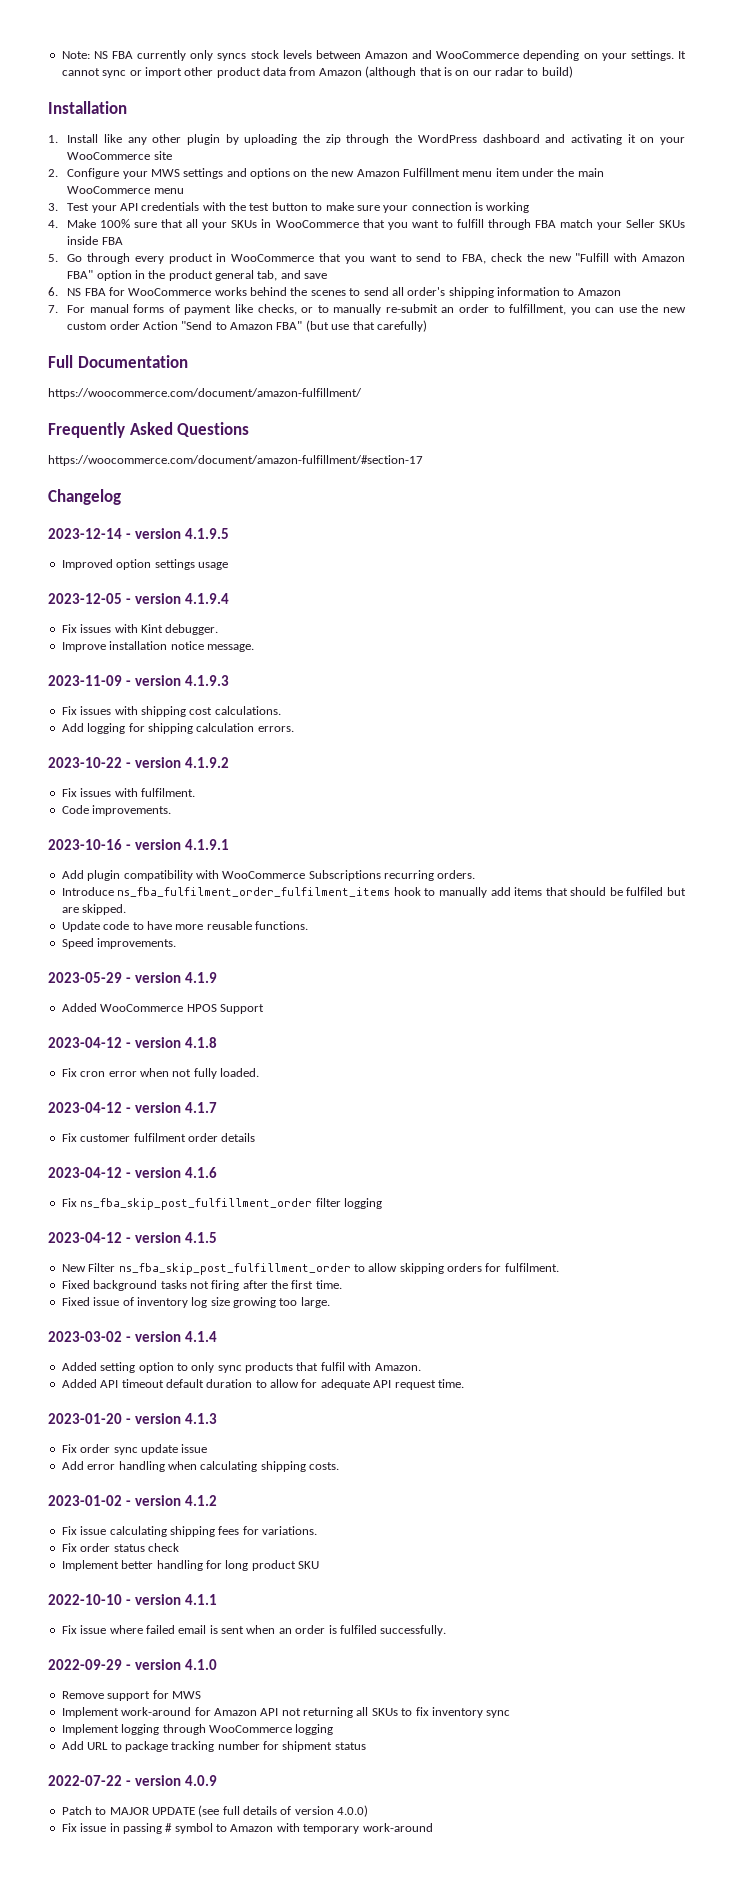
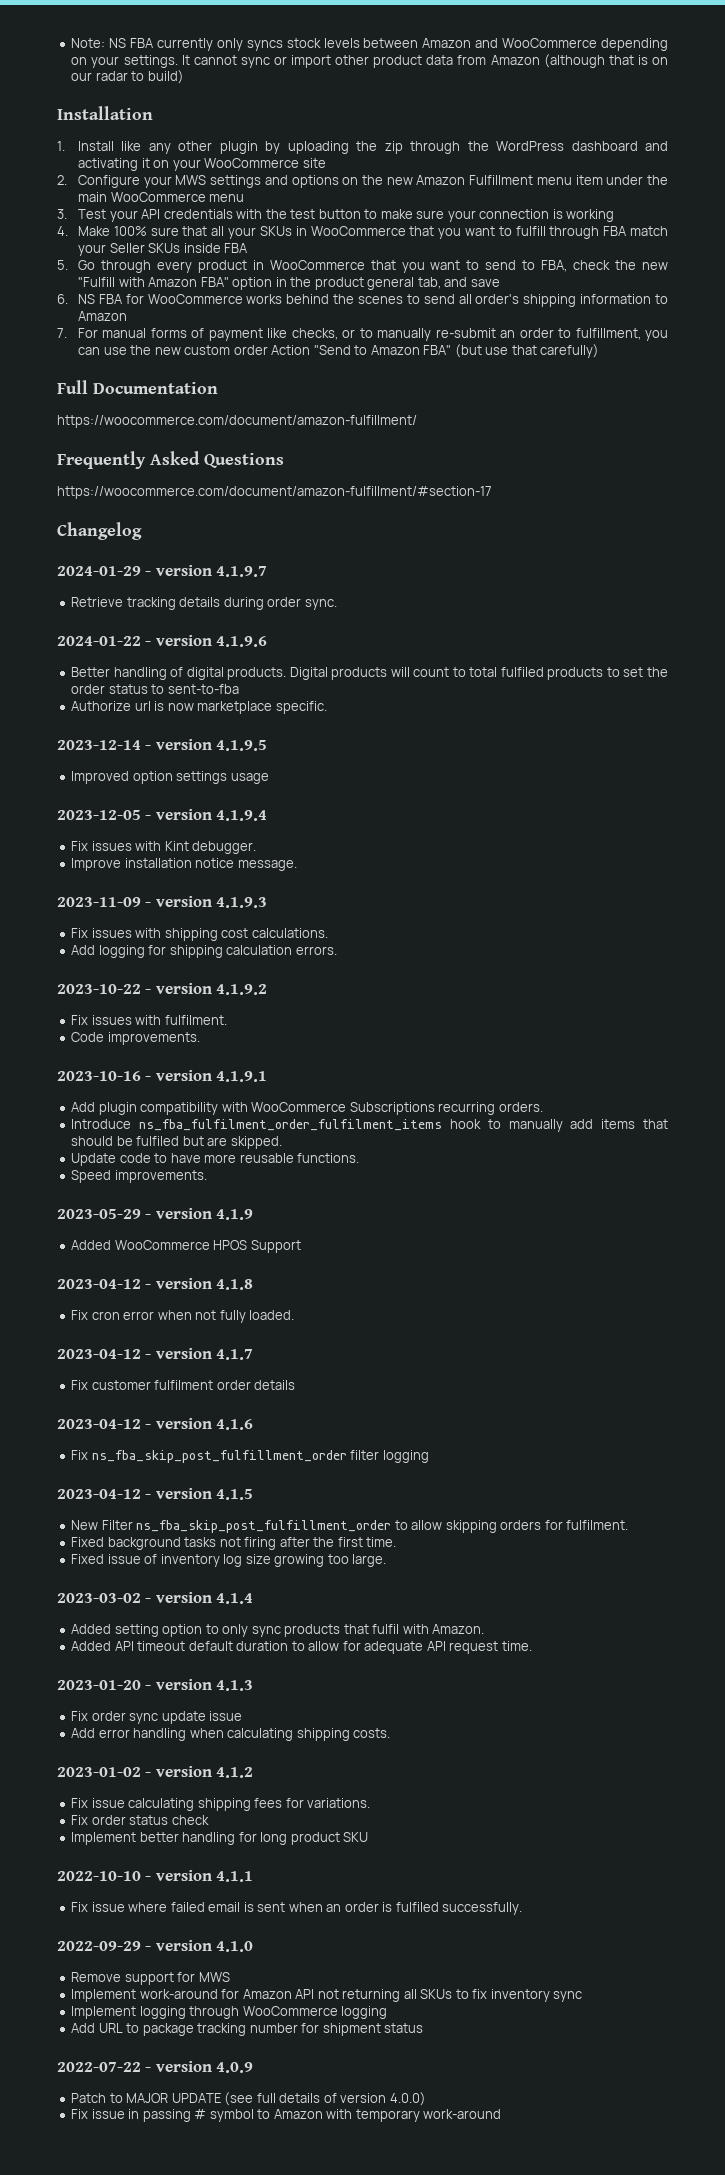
(121, 497) none -> [57,565,268,577] [71,597,337,610] [57,635,268,647] [71,667,668,680] [71,684,239,694] [71,701,327,714] // 2024-01-29 - version 4.1.9.7 // Retrieve tracking details during order sync. // 2024-01-22 - version 4.1.9.6 // Better handling of digital products. Digital products will count to total fulfiled products to set the order status to sent-to-fba // Authorize url is now marketplace specific.

